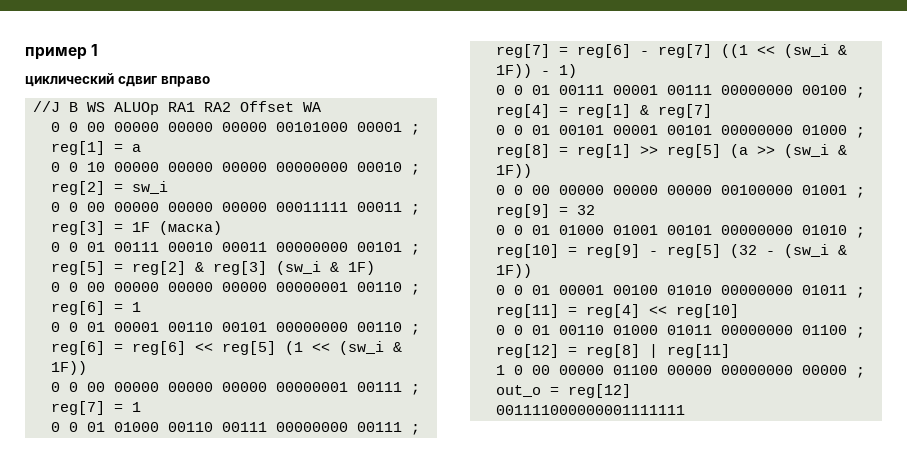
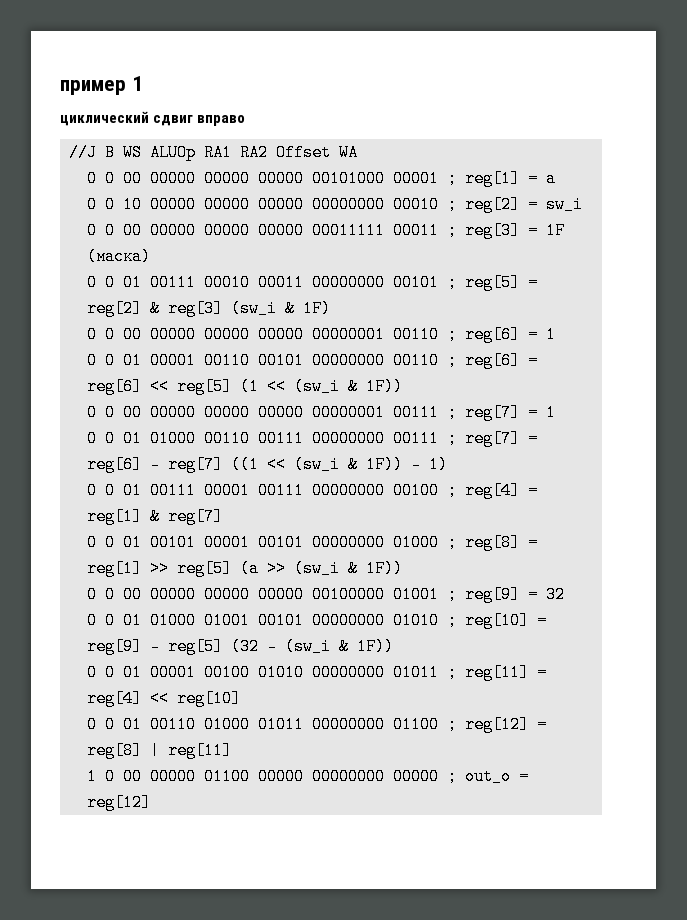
[496,405,686,415] // 001111000000001111111 -> (151, 802) none

